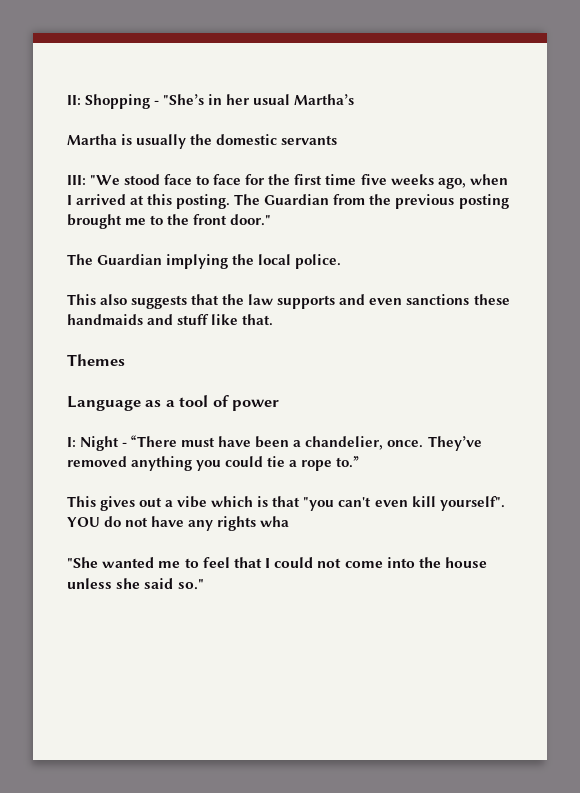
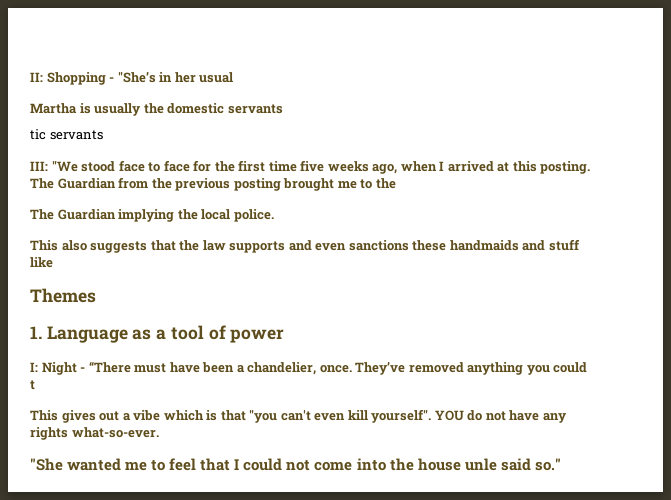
[294,94,355,105] Martha’s -> (234, 77) none
(338, 140) none -> [30,129,103,140] // tic servants
[193,214,272,226] front door." -> (396, 183) none
[242,314,274,326] that. -> (53, 262) none
(125, 360) none -> [30,326,42,339] 1.
[267,456,360,471] tie a rope to.” -> [30,380,35,390] t
[260,516,290,527] wha -> [71,427,159,438] what-so-ever.
[67,578,141,589] unless she -> [464,458,497,471] unle

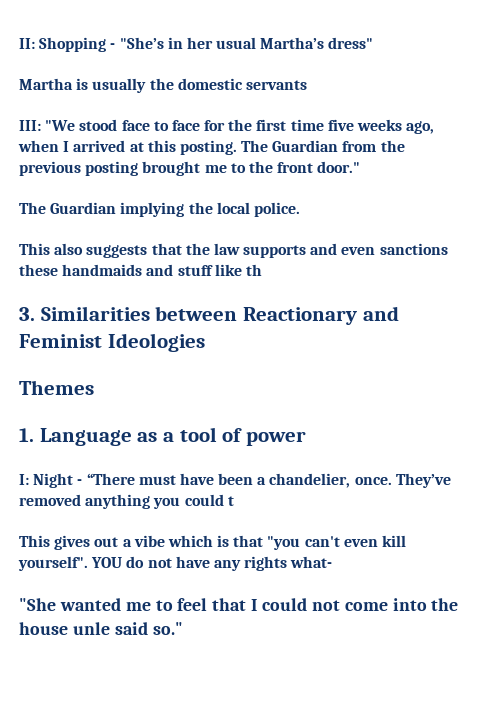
(234, 77) none -> [260,37,374,49] Martha’s dress"
[30,129,103,140] // tic servants -> (307, 85) none
(396, 183) none -> [277,161,361,173] front door."
(53, 262) none -> [245,264,262,276] [19,306,399,325] [19,333,205,352] th // 3. Similarities between Reactionary and Feminist Ideologies
[71,427,159,438] what-so-ever. -> [290,556,333,568] what-

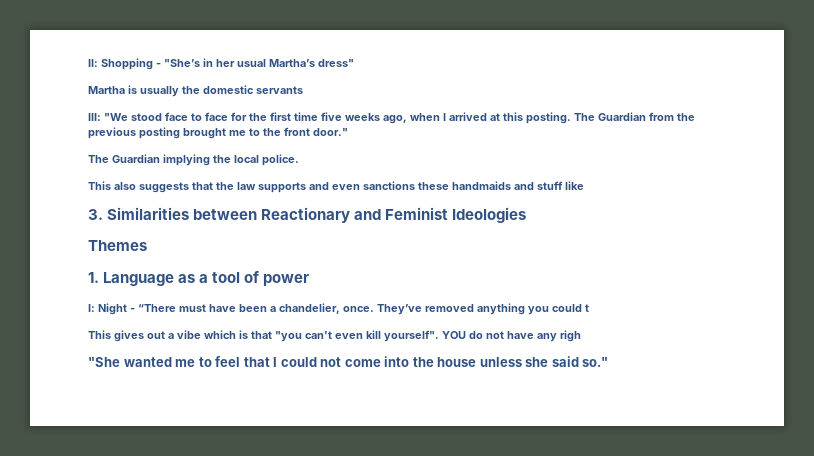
[245,264,262,276] th -> (584, 185) none
[244,556,333,571] rights what- -> [560,330,581,342] righ
[72,622,110,635] unle -> [479,357,549,367] unless she

